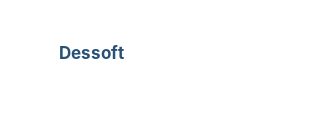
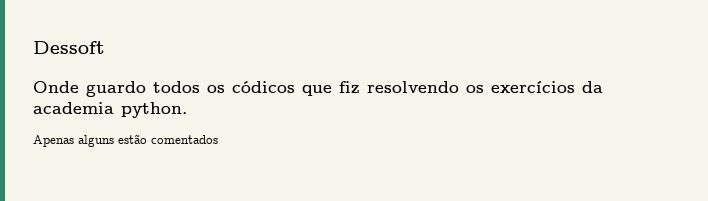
(124, 52) none -> [33,81,603,97] [33,102,187,118] [33,134,218,147] // Onde guardo todos os códicos que fiz resolvendo os exercícios da academia python. // Apenas alguns estão comentados

